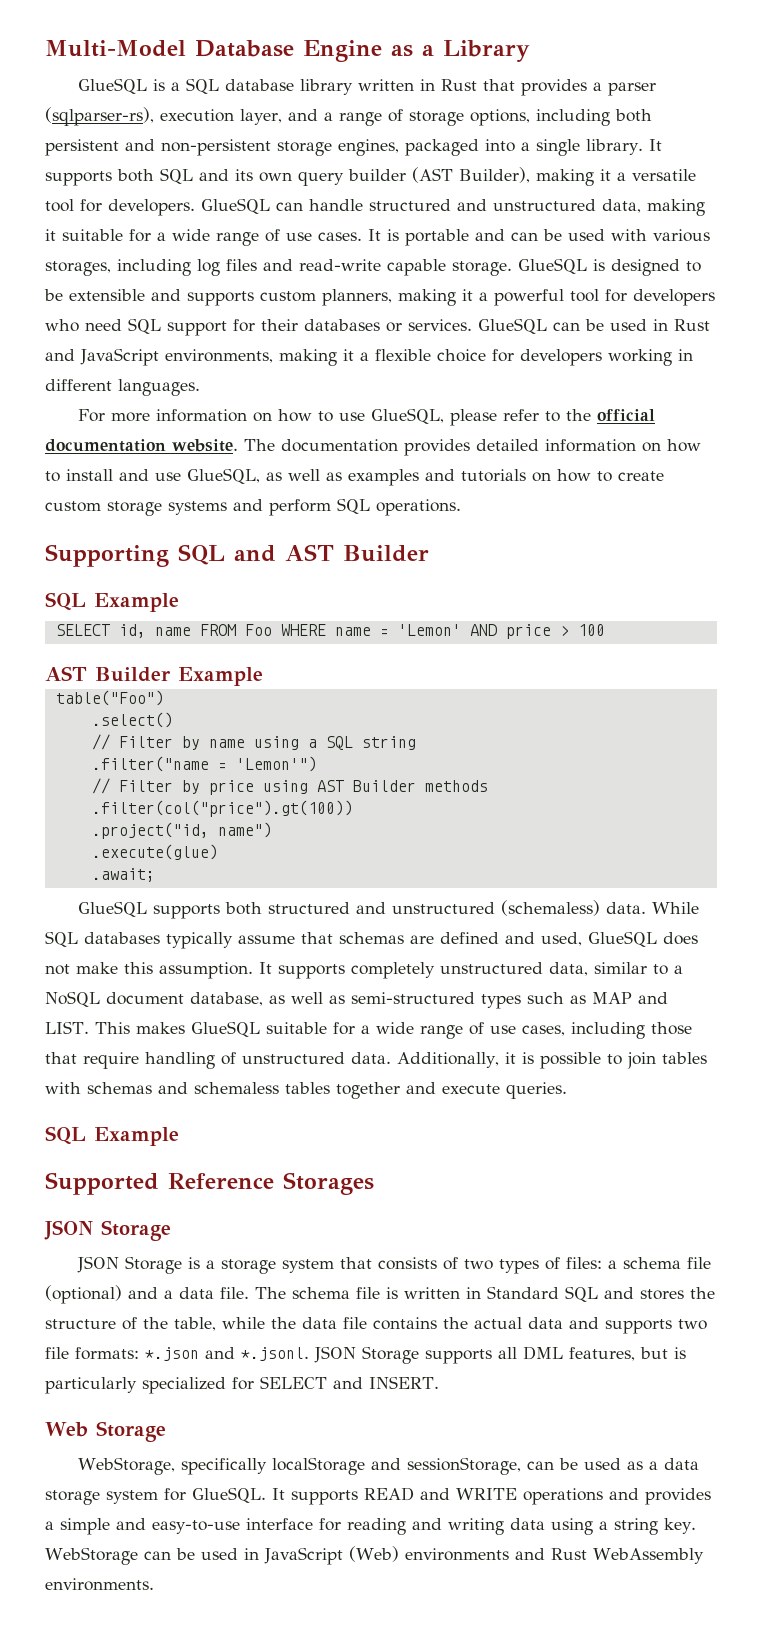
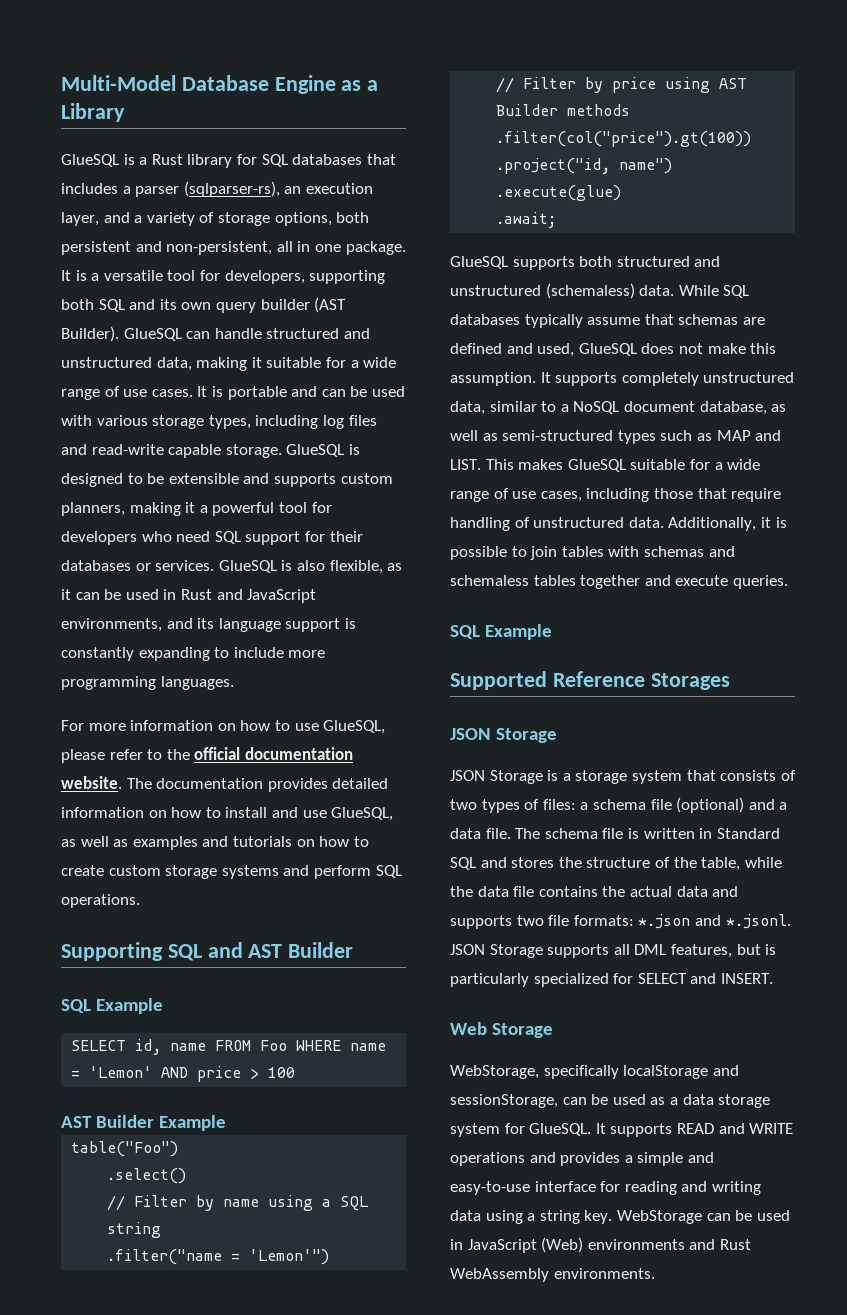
[186,78,588,96] SQL database library written in Rust that provides -> [151,154,396,168] [61,183,118,194] Rust library for SQL databases that includes
(154, 116) none -> [284,186,302,194] an
[339,112,382,126] range -> [146,212,195,226] variety
[536,109,610,126] including -> (332, 219) none
[161,139,662,156] [45,171,112,186] non-persistent storage engines, packaged into a single library. It supports -> [166,241,406,255] [61,270,386,284] non-persistent, all in one package. It is a versatile tool for developers, supporting
[459,167,696,186] [45,199,195,216] Builder), making it a versatile tool for developers. -> [61,326,119,342] Builder).
[45,261,111,276] storages, -> [152,415,251,429] storage types,
(547, 326) none -> [281,560,403,574] [61,589,71,600] is also flexible, as it
[279,349,693,366] [45,379,112,391] making it a flexible choice for developers working in different -> [166,618,356,632] [61,647,326,661] [61,676,156,690] and its language support is constantly expanding to include more programming

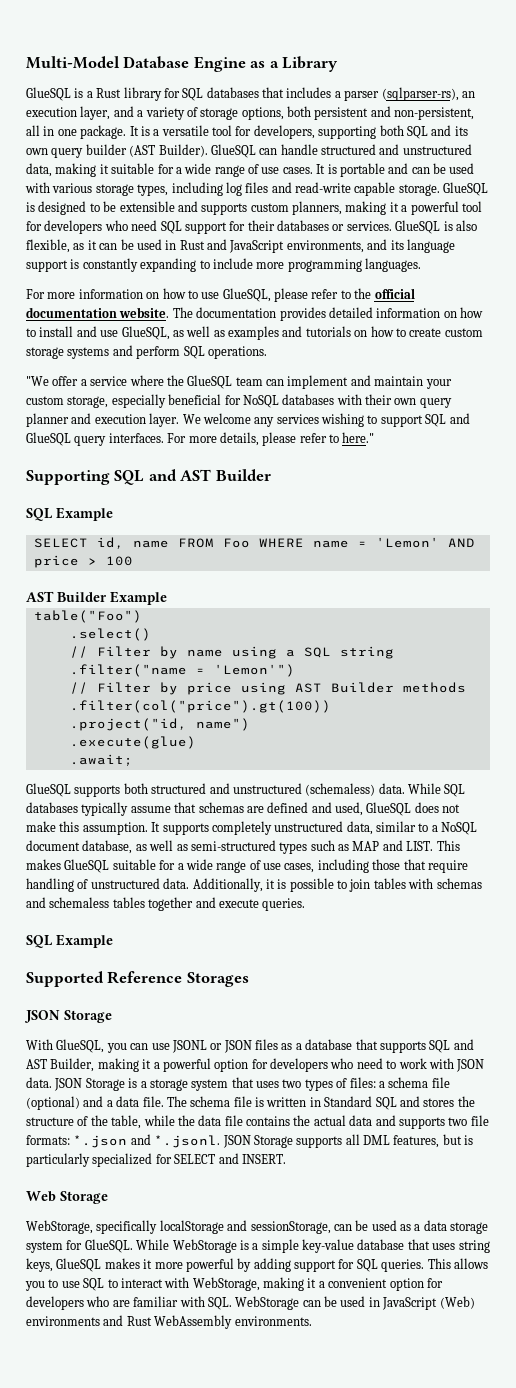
(140, 901) none -> [26,375,452,389] [26,394,452,408] [26,413,470,427] [26,432,375,446] // "We offer a service where the GlueSQL team can implement and maintain your custom storage, especially beneficial for NoSQL databases with their own query planner and execution layer. We welcome any services wishing to support SQL and GlueSQL query interfaces. For more details, please refer to here."
(558, 735) none -> [26,1039,474,1053] [26,1058,485,1072] [26,1077,52,1088] With GlueSQL, you can use JSONL or JSON files as a database that supports SQL and AST Builder, making it a powerful option for developers who need to work with JSON data.
[720,770,796,781] consists of -> [256,1081,279,1088] uses
[595,1123,794,1137] [450,1152,714,1166] [450,1181,761,1195] [450,1210,613,1224] It supports READ and WRITE operations and provides a simple and easy-to-use interface for reading and writing data using a string key. -> [136,1239,490,1253] [26,1258,488,1272] [25,1277,443,1291] [26,1296,232,1310] While WebStorage is a simple key-value database that uses string keys, GlueSQL makes it more powerful by adding support for SQL queries. This allows you to use SQL to interact with WebStorage, making it a convenient option for developers who are familiar with SQL.

